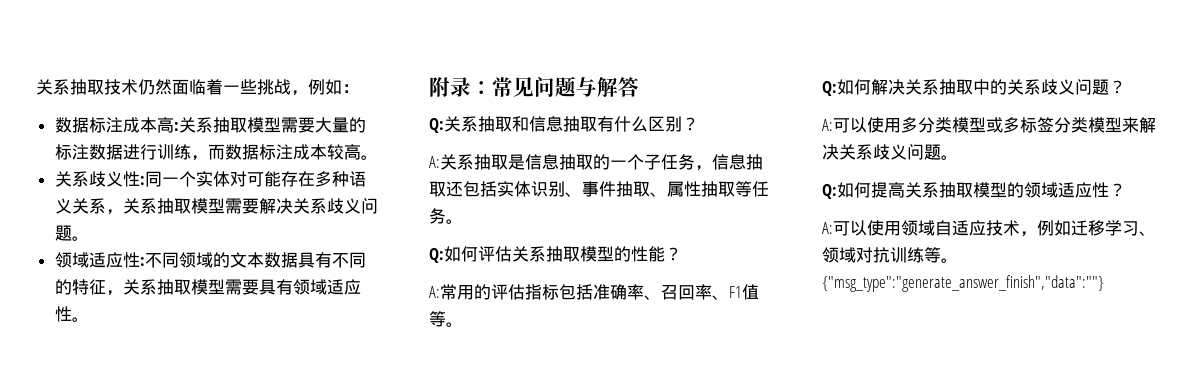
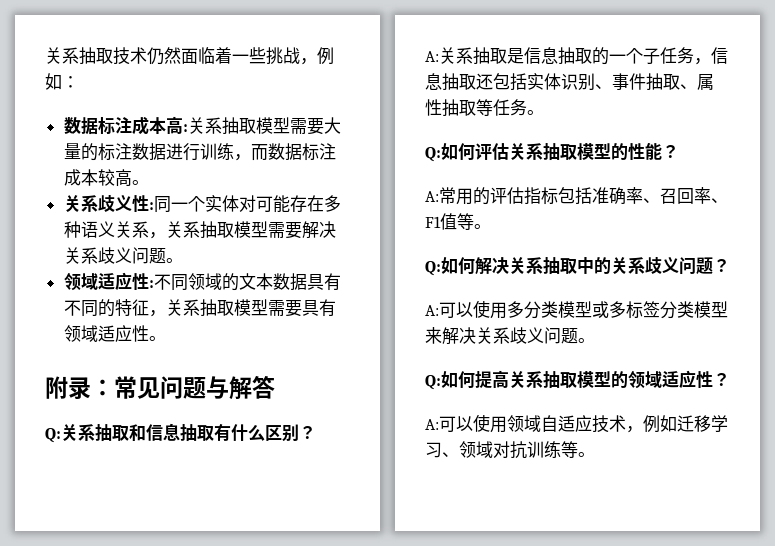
[822,275,1104,292] {"msg_type":"generate_answer_finish","data":""} -> (595, 454) none

